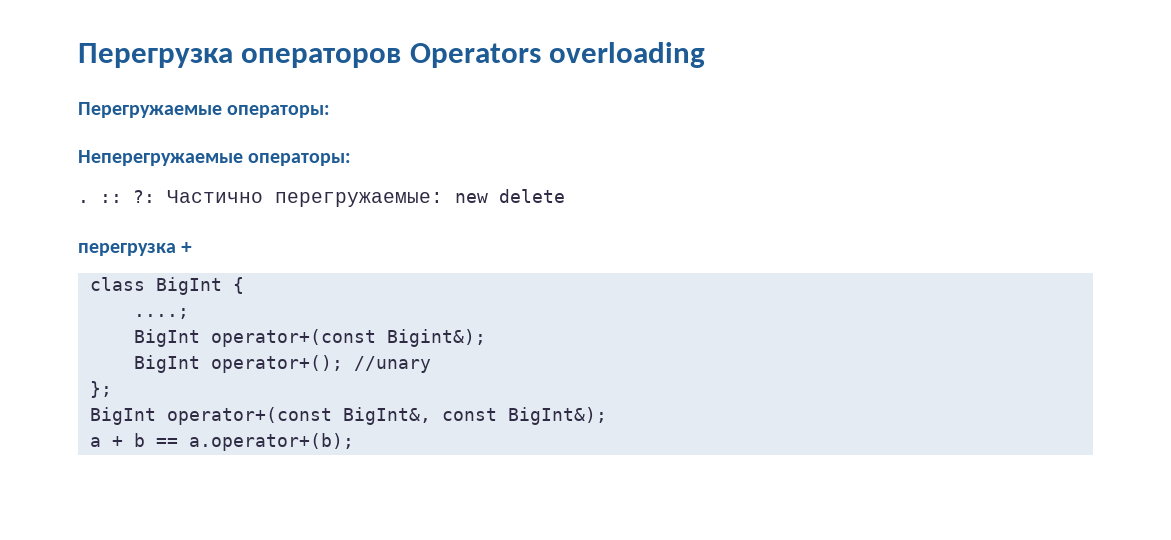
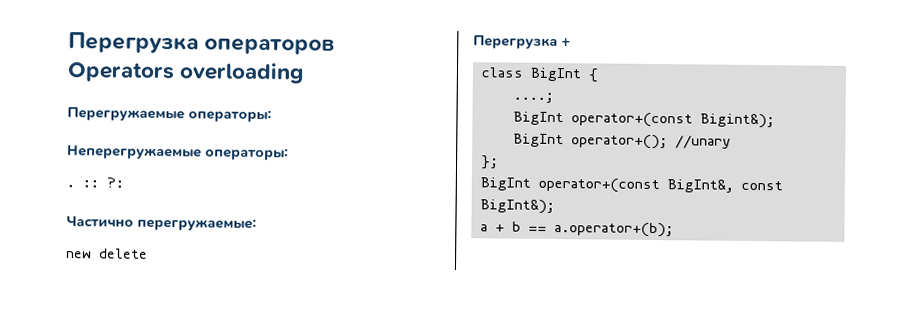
(155, 196) none -> (124, 182) //
(443, 199) none -> (257, 224) //
[78,243,176,256] перегрузка -> [473,35,558,50] Перегрузка

